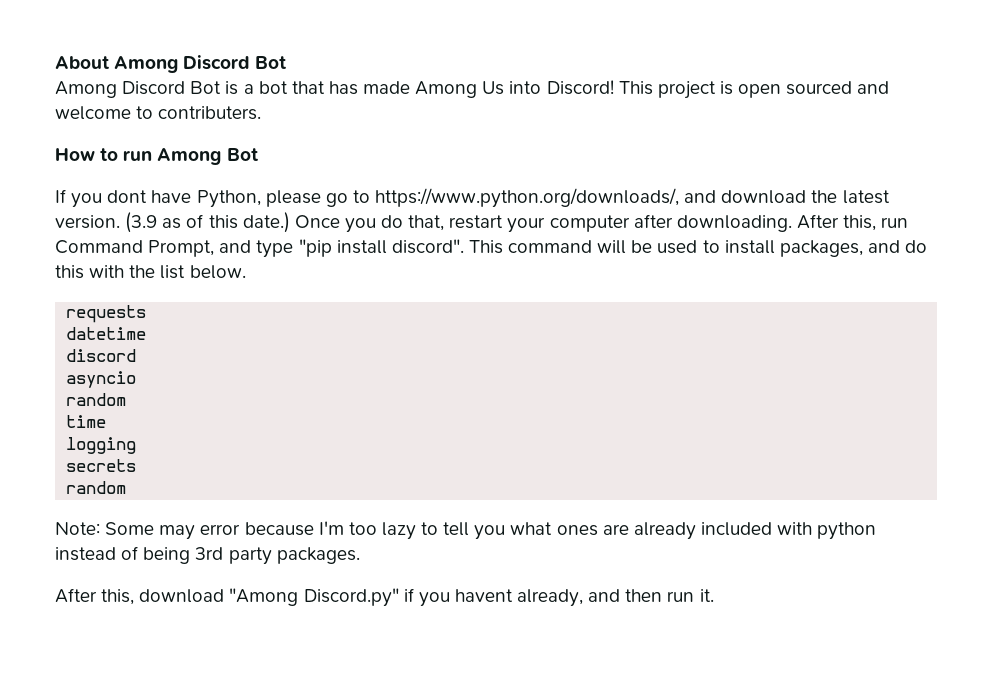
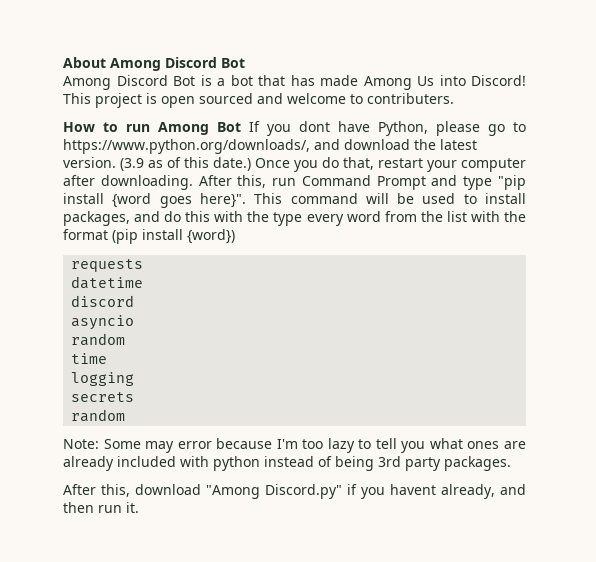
(258, 154) // -> (241, 127) none
[148,240,215,257] Prompt, -> [376,176,426,190] Prompt
[391,239,464,254] discord". -> [112,193,246,208] {word goes here}".
[160,265,246,279] list below. -> [273,211,526,226] [63,229,235,244] type every word from the list with the format (pip install {word})

